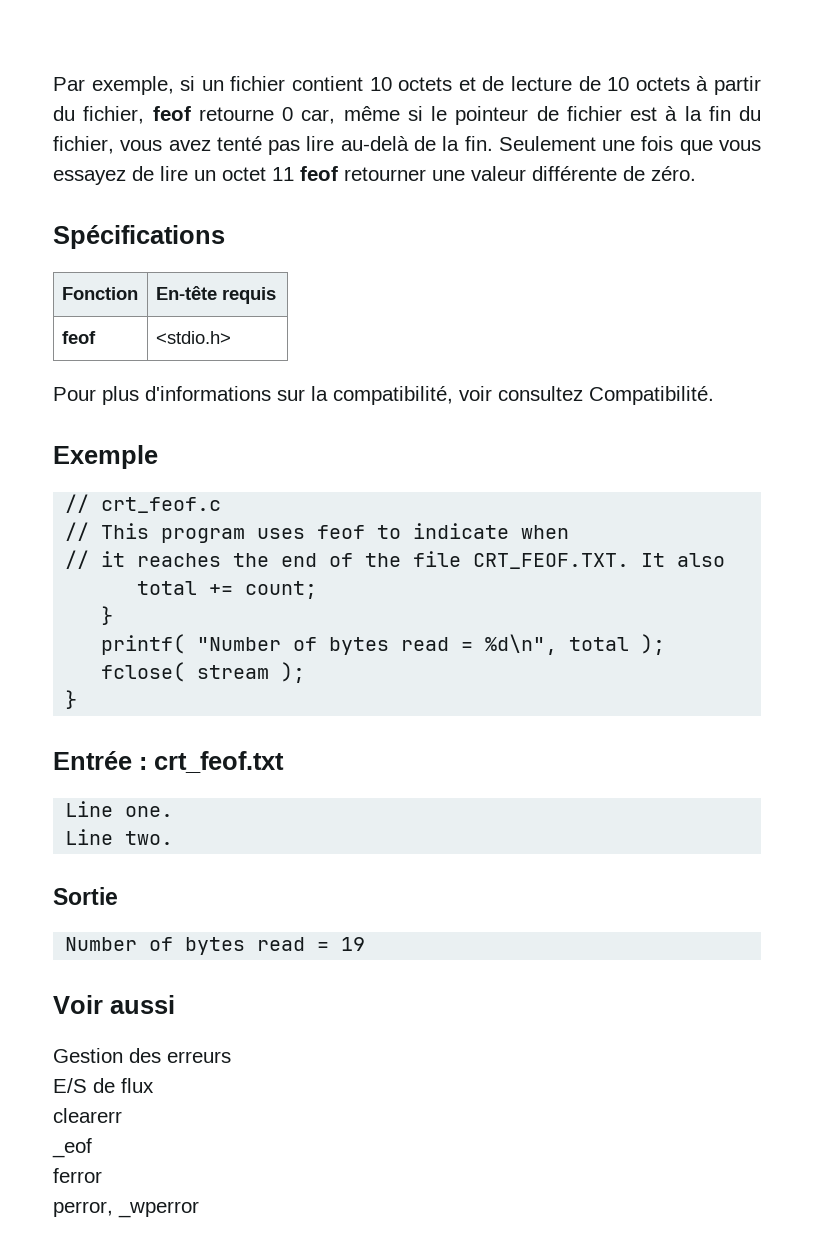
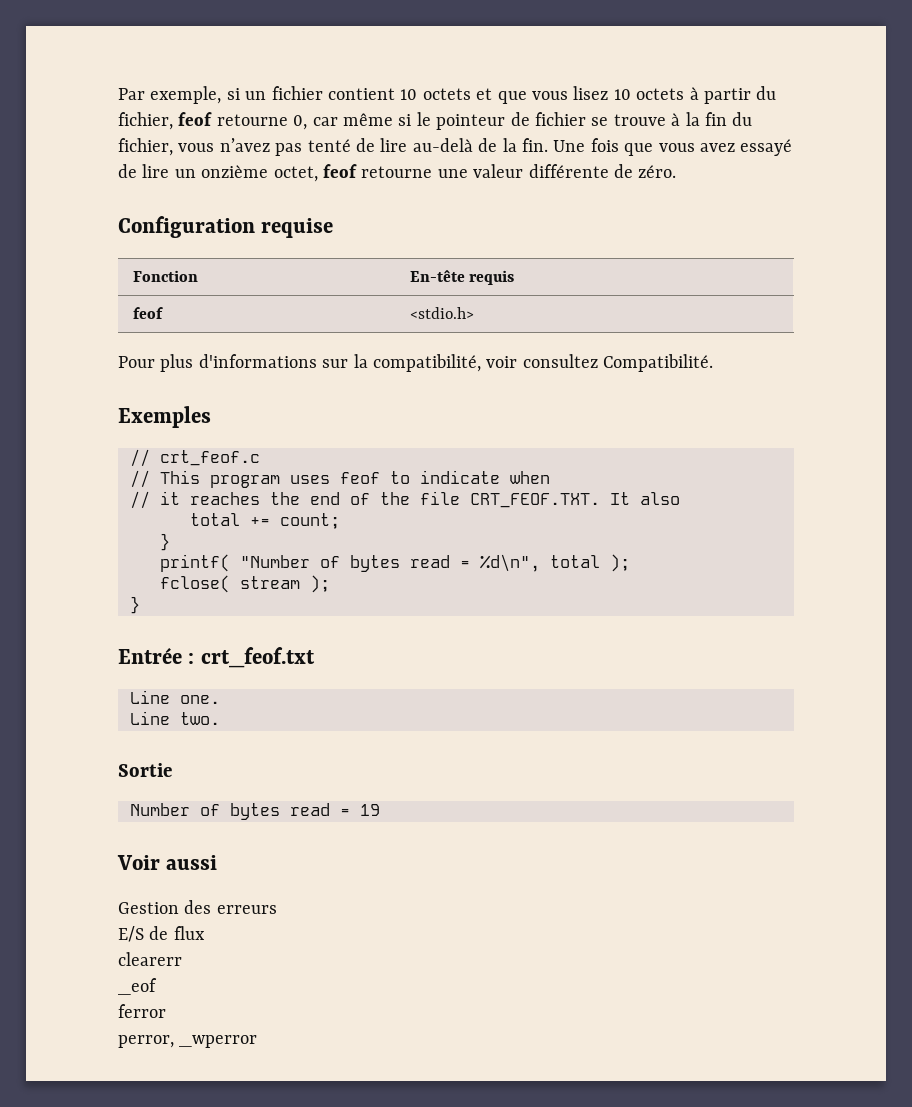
[482,76,601,91] de lecture de -> [497,86,609,104] que vous lisez
[282,107,336,124] 0 car, -> [293,115,338,130] 0, car
[630,107,657,121] est -> [591,114,666,126] se trouve
[168,136,301,155] avez tenté pas -> [219,138,375,156] n’avez pas tenté de
[498,136,636,151] Seulement une -> [553,140,586,152] Une
[53,170,126,185] essayez -> [699,139,793,156] avez essayé
[222,166,426,181] octet 11 feof retourner -> [201,164,433,182] onzième octet, feof retourne
[53,225,225,249] Spécifications -> [118,216,334,238] Configuration requise
[53,445,158,469] Exemple -> [118,406,211,428] Exemples

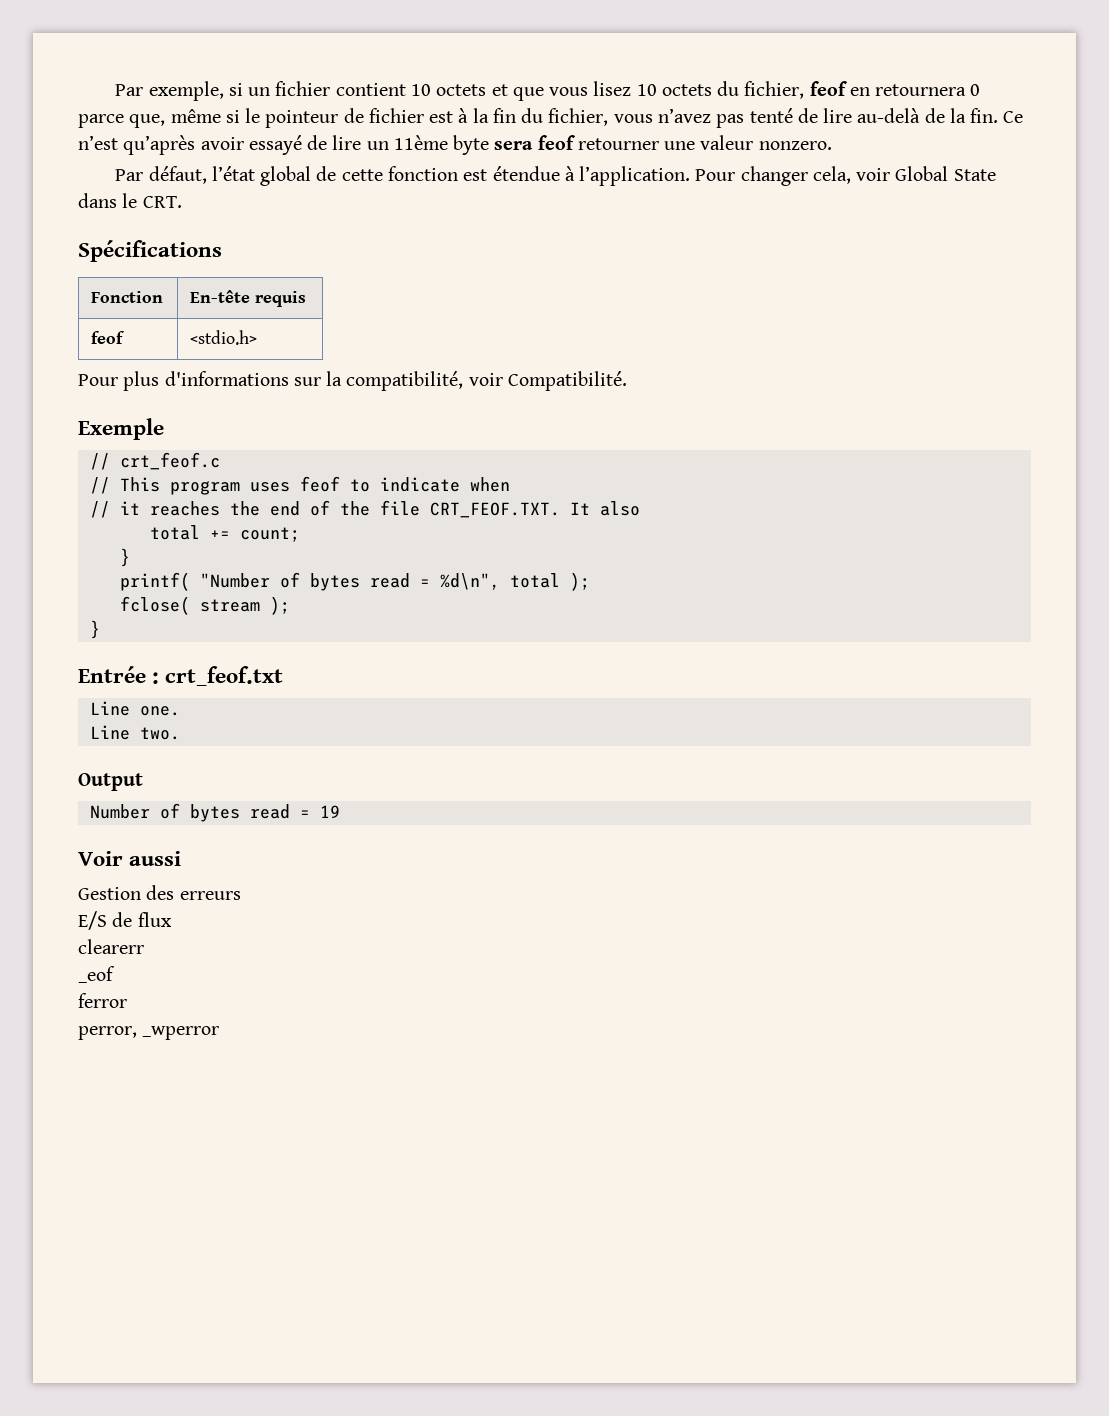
[689,87,751,104] à partir -> (712, 90) none
[216,114,338,130] retourne 0, car -> [849,84,981,96] [78,114,166,128] en retournera 0 parce que,
[591,114,666,126] se trouve -> [429,111,454,123] est
[553,138,793,156] [118,164,677,182] [118,216,334,238] Une fois que vous avez essayé de lire un onzième octet, feof retourne une valeur différente de zéro. // Configuration requise -> [1003,111,1024,123] [78,135,832,155] [115,166,996,186] [78,193,182,208] [78,240,222,262] Ce n’est qu’après avoir essayé de lire un 11ème byte sera feof retourner une valeur nonzero. // Par défaut, l’état global de cette fonction est étendue à l’application. Pour changer cela, voir Global State dans le CRT. // Spécifications
[522,354,598,368] consultez -> (503, 379) none
[118,406,211,428] Exemples -> [78,418,164,440] Exemple
[118,763,172,777] Sortie -> [78,773,143,791] Output

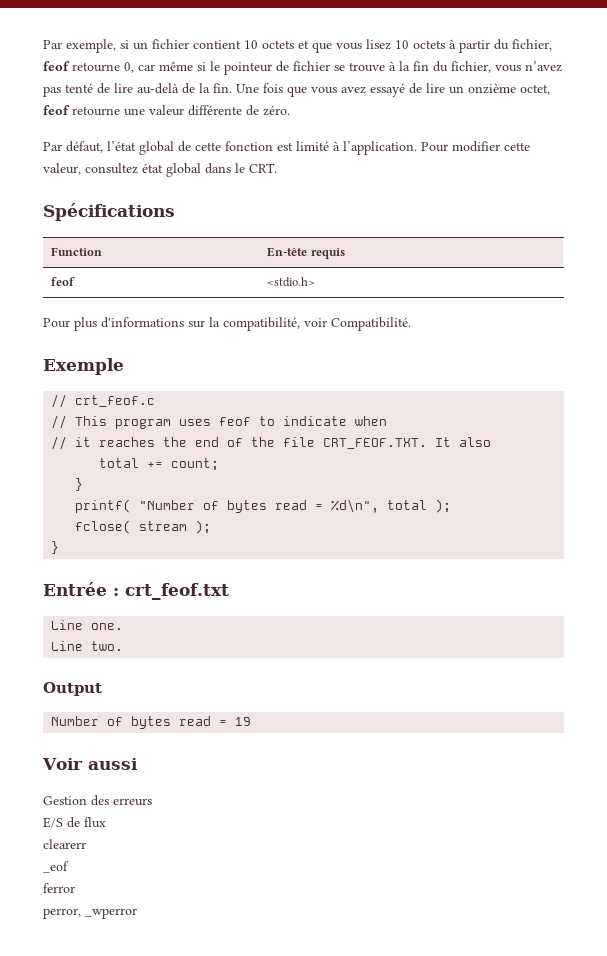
(712, 90) none -> [449,39,490,53] à partir
[849,84,981,96] [78,114,166,128] en retournera 0 parce que, -> [72,62,155,73] retourne 0, car
[429,111,454,123] est -> [334,62,385,72] se trouve
[1003,111,1024,123] [78,135,832,155] Ce n’est qu’après avoir essayé de lire un 11ème byte sera feof retourner une valeur nonzero. -> [236,83,550,97] [43,105,290,116] Une fois que vous avez essayé de lire un onzième octet, feof retourne une valeur différente de zéro.
[492,166,560,181] étendue -> [296,141,329,151] limité
[740,166,996,186] changer cela, voir Global State -> [452,141,530,152] [43,163,201,177] modifier cette valeur, consultez état global
[91,291,164,303] Fonction -> [51,247,103,256] Function

